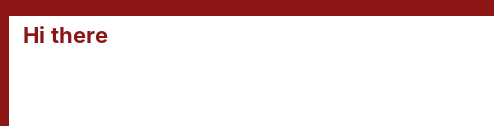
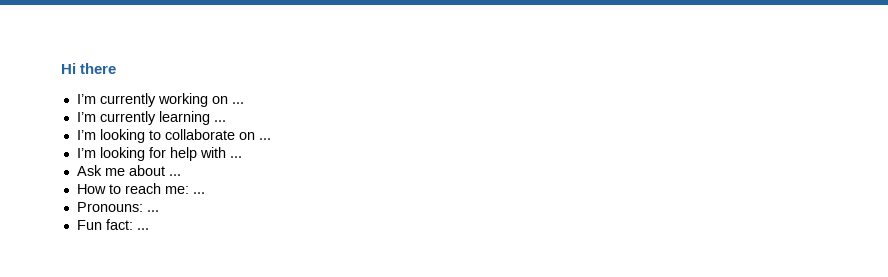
(108, 35) none -> [76,93,244,107] [76,111,226,125] [76,129,271,143] [76,147,242,161] [76,165,181,176] [76,183,205,194] [76,202,159,212] [76,219,149,230] // I’m currently working on ... // I’m currently learning ... // I’m looking to collaborate on ... // I’m looking for help with ... // Ask me about ... // How to reach me: ... // Pronouns: ... // Fun fact: ...

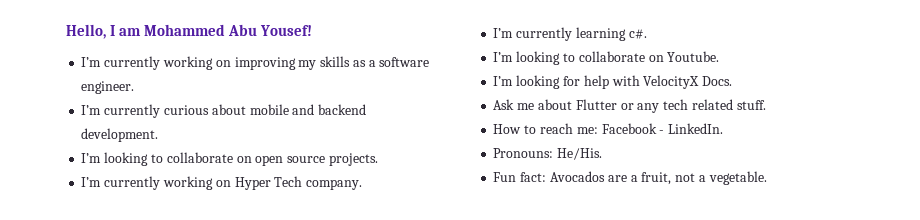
[61,63,117,74] [76,93,244,107] [76,111,226,125] [76,129,271,143] Hi there // I’m currently working on ... // I’m currently learning ... // I’m looking to collaborate on ... -> [66,24,313,39] [81,56,430,70] [81,81,135,94] [81,104,367,118] [81,128,159,142] [81,152,378,166] [81,176,363,190] [493,27,647,41] [493,51,720,65] Hello, I am Mohammed Abu Yousef! // I’m currently working on improving my skills as a software engineer. // I’m currently curious about mobile and backend development. // I’m looking to collaborate on open source projects. // I’m currently working on Hyper Tech company. // I’m currently learning c#. // I’m looking to collaborate on Youtube.
[229,156,242,158] ... -> [643,75,733,89] VelocityX Docs.
[168,174,181,176] ... -> [575,99,766,113] Flutter or any tech related stuff.
[192,192,205,194] ... -> [601,123,724,134] Facebook - LinkedIn.
[146,210,159,212] ... -> [557,148,603,160] He/His.
[136,228,149,230] ... -> [549,171,767,185] Avocados are a fruit, not a vegetable.

